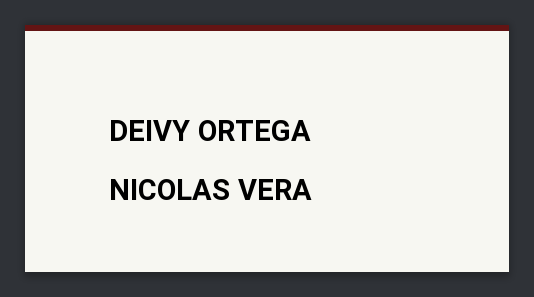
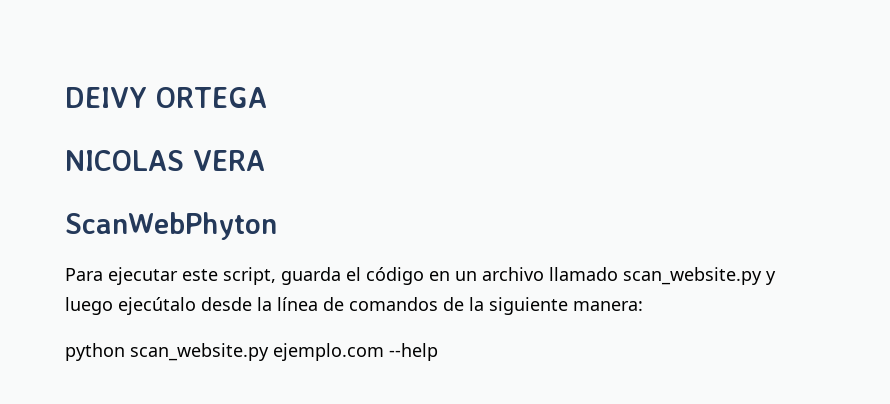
(312, 189) none -> [65,212,277,240] [65,267,776,285] [65,297,643,315] [65,343,438,361] // ScanWebPhyton // Para ejecutar este script, guarda el código en un archivo llamado scan_website.py y luego ejecútalo desde la línea de comandos de la siguiente manera: // python scan_website.py ejemplo.com --help

